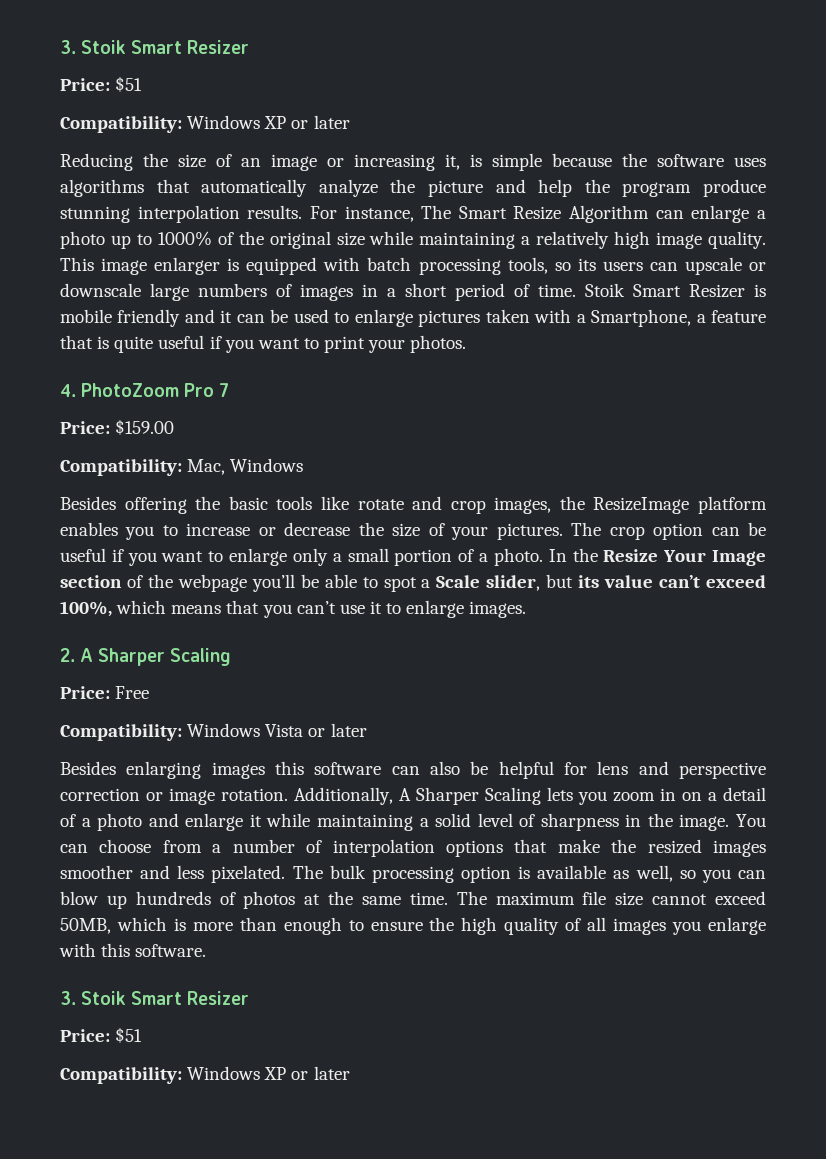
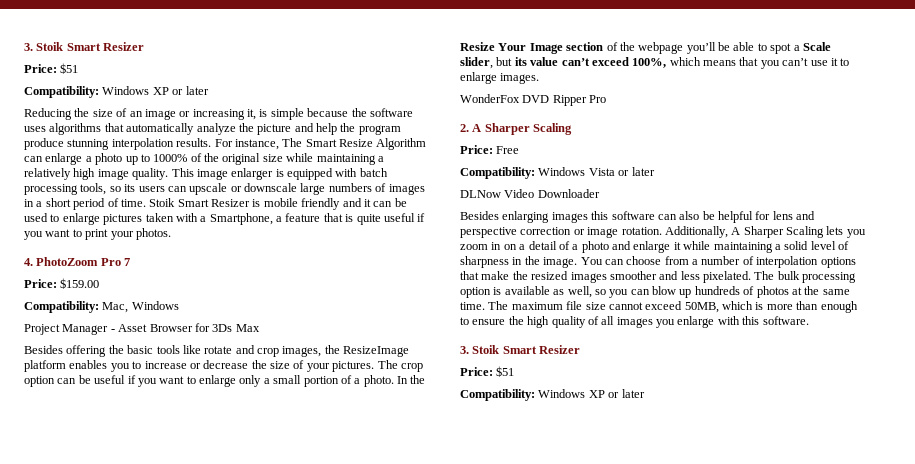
(304, 465) none -> [24,323,260,335] // Project Manager - Asset Browser for 3Ds Max
(527, 609) none -> [460,94,607,106] // WonderFox DVD Ripper Pro
(367, 730) none -> [460,189,600,198] // DLNow Video Downloader

